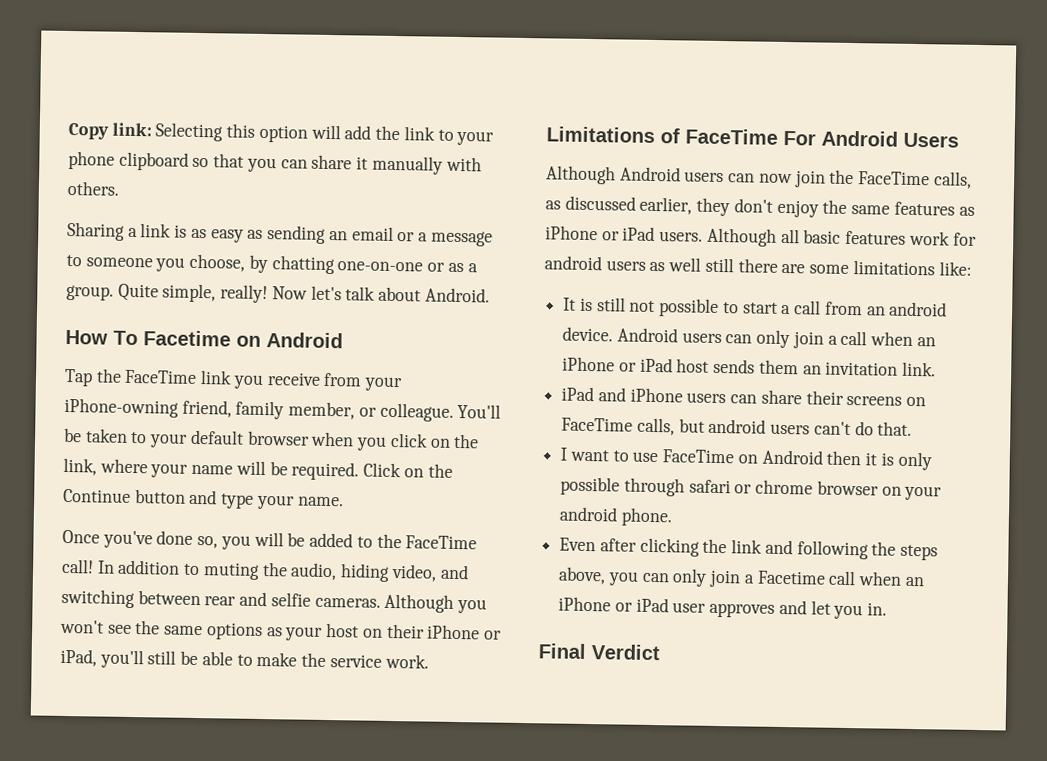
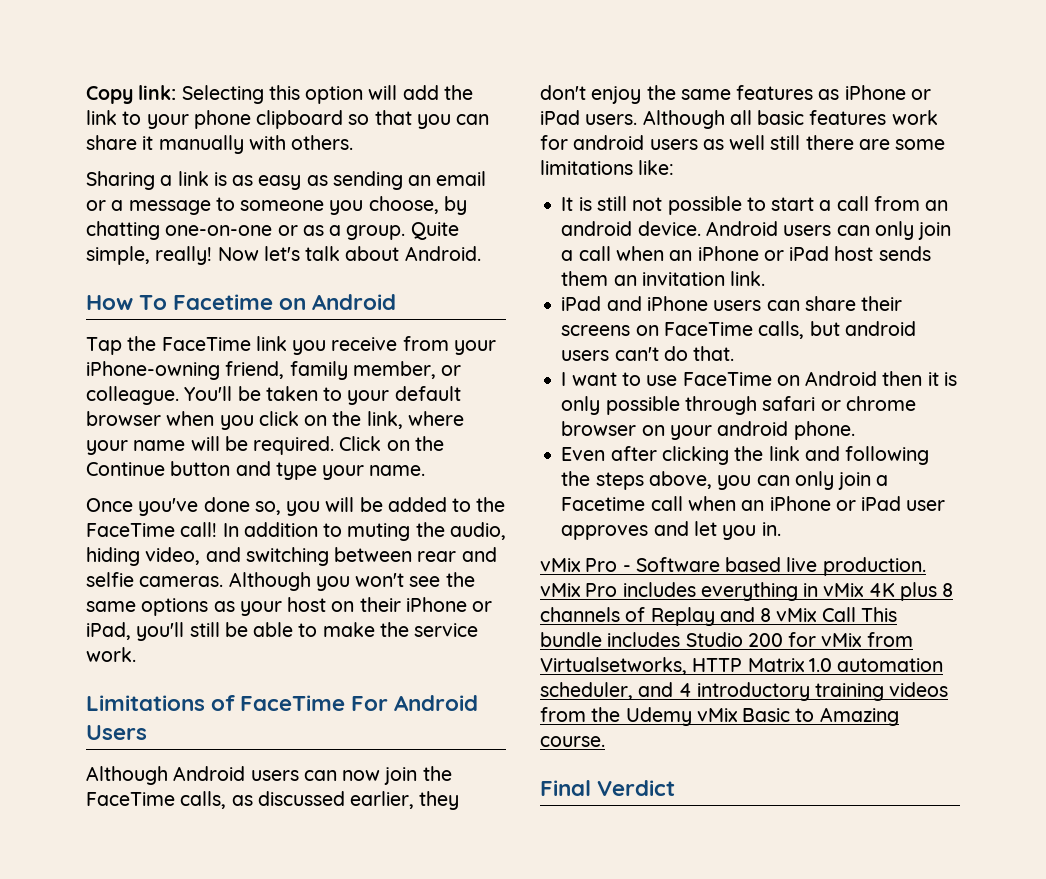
(888, 609) none -> [540,557,926,576] [540,582,954,601] [540,607,897,626] [540,632,913,647] [540,657,944,675] [540,682,949,701] [540,707,899,726] [540,736,605,747] // vMix Pro - Software based live production. vMix Pro includes everything in vMix 4K plus 8 channels of Replay and 8 vMix Call This bundle includes Studio 200 for vMix from Virtualsetworks, HTTP Matrix 1.0 automation scheduler, and 4 introductory training videos from the Udemy vMix Basic to Amazing course.

